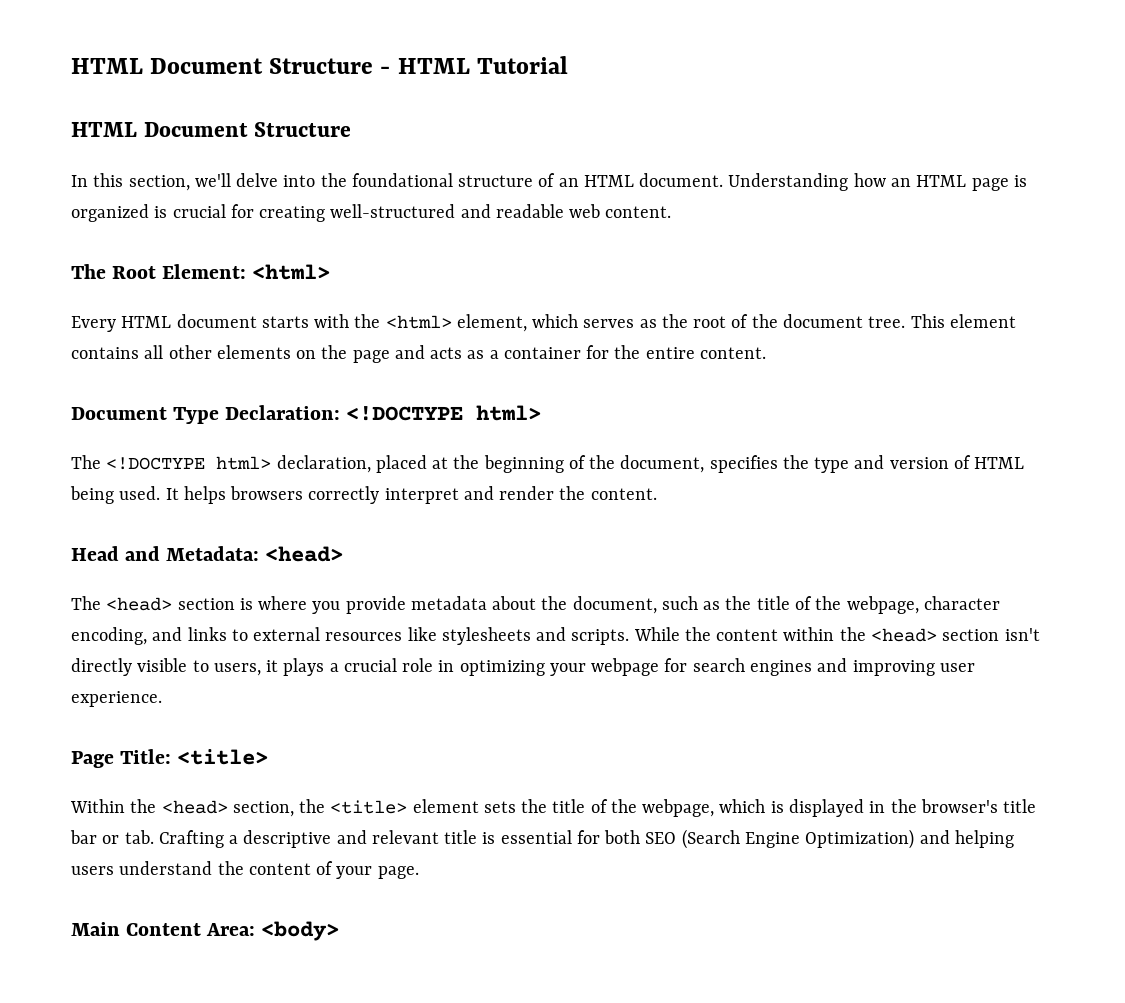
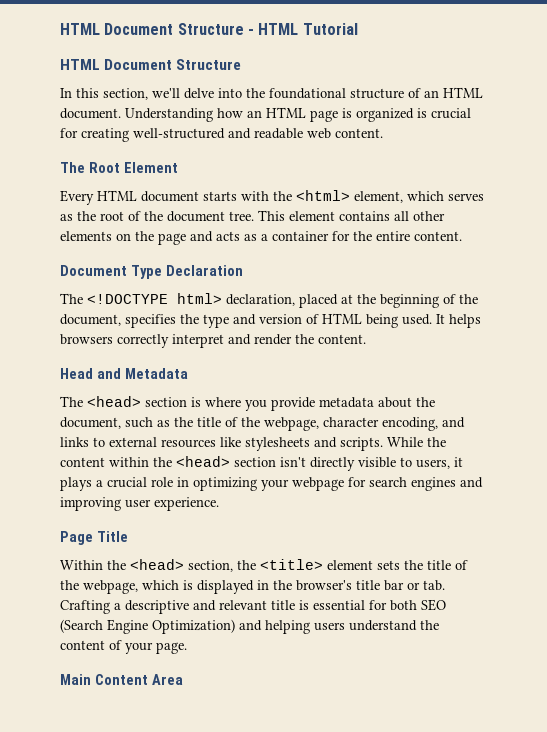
[162,264,331,280] Element: <html> -> [123,162,178,173] Element
[225,405,542,421] Declaration: <!DOCTYPE html> -> [165,265,243,276] Declaration
[166,546,344,562] Metadata: <head> -> [124,368,188,379] Metadata
[120,749,269,765] Title: <title> -> [96,531,128,542] Title
[206,921,340,941] Area: <body> -> [151,674,183,685] Area

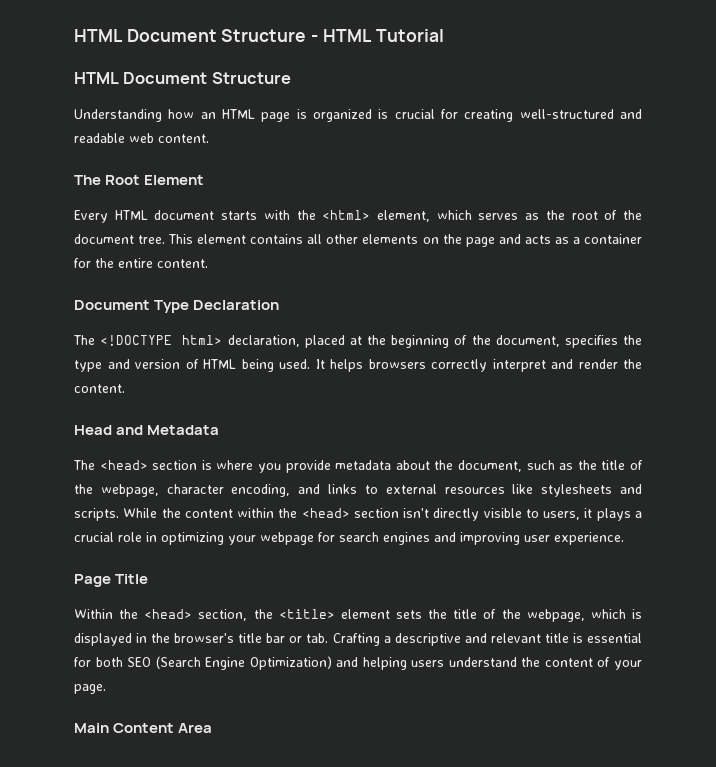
[60,87,483,100] [60,108,121,119] In this section, we'll delve into the foundational structure of an HTML document. -> (291, 78) none

